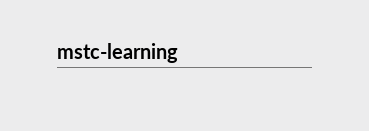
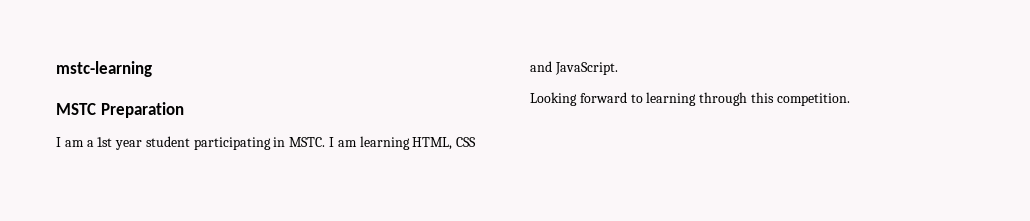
(178, 53) none -> [56,102,184,118] [56,136,477,150] [530,61,618,75] [530,92,850,106] // MSTC Preparation // I am a 1st year student participating in MSTC. I am learning HTML, CSS and JavaScript. // Looking forward to learning through this competition.

